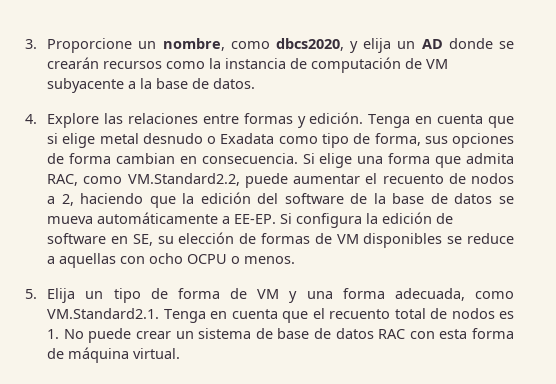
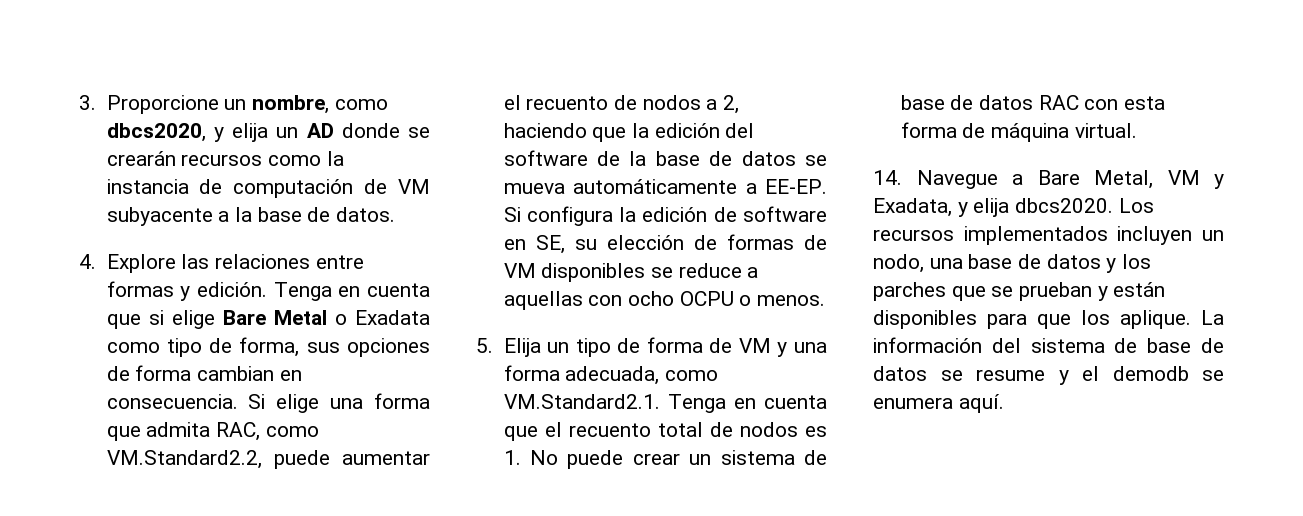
[99,133,203,144] metal desnudo -> [222,310,327,325] Bare Metal
(181, 353) none -> [873,170,1224,189] [873,198,1154,217] [873,226,1224,245] [873,254,1152,273] [873,282,1166,301] [873,310,1224,329] [873,337,1224,353] [873,366,1224,385] [873,394,1004,413] // 14. Navegue a Bare Metal, VM y Exadata, y elija dbcs2020. Los recursos implementados incluyen un nodo, una base de datos y los parches que se prueban y están disponibles para que los aplique. La información del sistema de base de datos se resume y el demodb se enumera aquí.

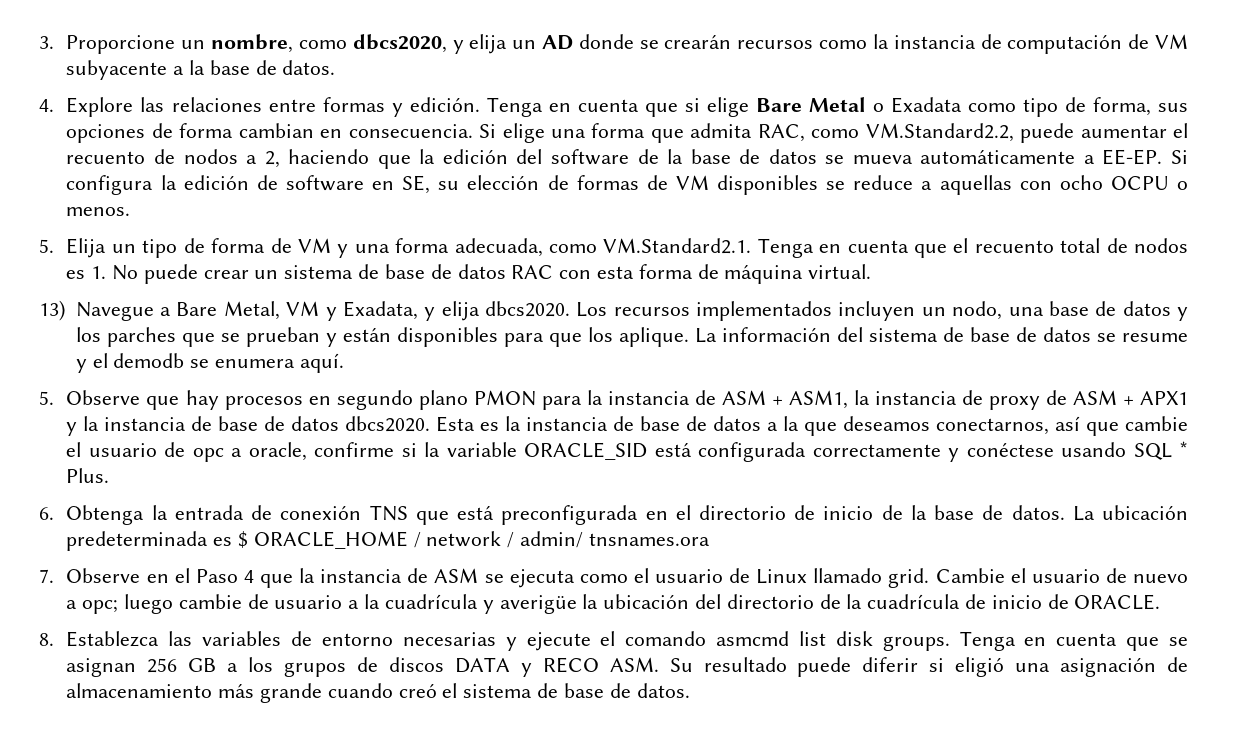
[873,170,902,185] 14. -> [39,300,65,321] 13)
(1004, 403) none -> [39,390,1188,410] [66,416,1189,436] [66,441,1188,462] [66,468,110,483] [39,505,1188,525] [66,531,710,551] [39,568,1188,588] [66,594,1161,614] [39,631,1189,651] [66,657,1188,677] [66,683,690,703] // 5. Observe que hay procesos en segundo plano PMON para la instancia de ASM + ASM1, la instancia de proxy de ASM + APX1 y la instancia de base de datos dbcs2020. Esta es la instancia de base de datos a la que deseamos conectarnos, así que cambie el usuario de opc a oracle, confirme si la variable ORACLE_SID está configurada correctamente y conéctese usando SQL * Plus. // 6. Obtenga la entrada de conexión TNS que está preconfigurada en el directorio de inicio de la base de datos. La ubicación predeterminada es $ ORACLE_HOME / network / admin/ tnsnames.ora // 7. Observe en el Paso 4 que la instancia de ASM se ejecuta como el usuario de Linux llamado grid. Cambie el usuario de nuevo a opc; luego cambie de usuario a la cuadrícula y averigüe la ubicación del directorio de la cuadrícula de inicio de ORACLE. // 8. Establezca las variables de entorno necesarias y ejecute el comando asmcmd list disk groups. Tenga en cuenta que se asignan 256 GB a los grupos de discos DATA y RECO ASM. Su resultado puede diferir si eligió una asignación de almacenamiento más grande cuando creó el sistema de base de datos.

